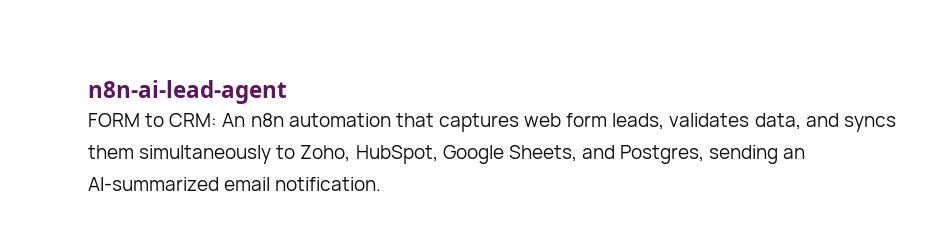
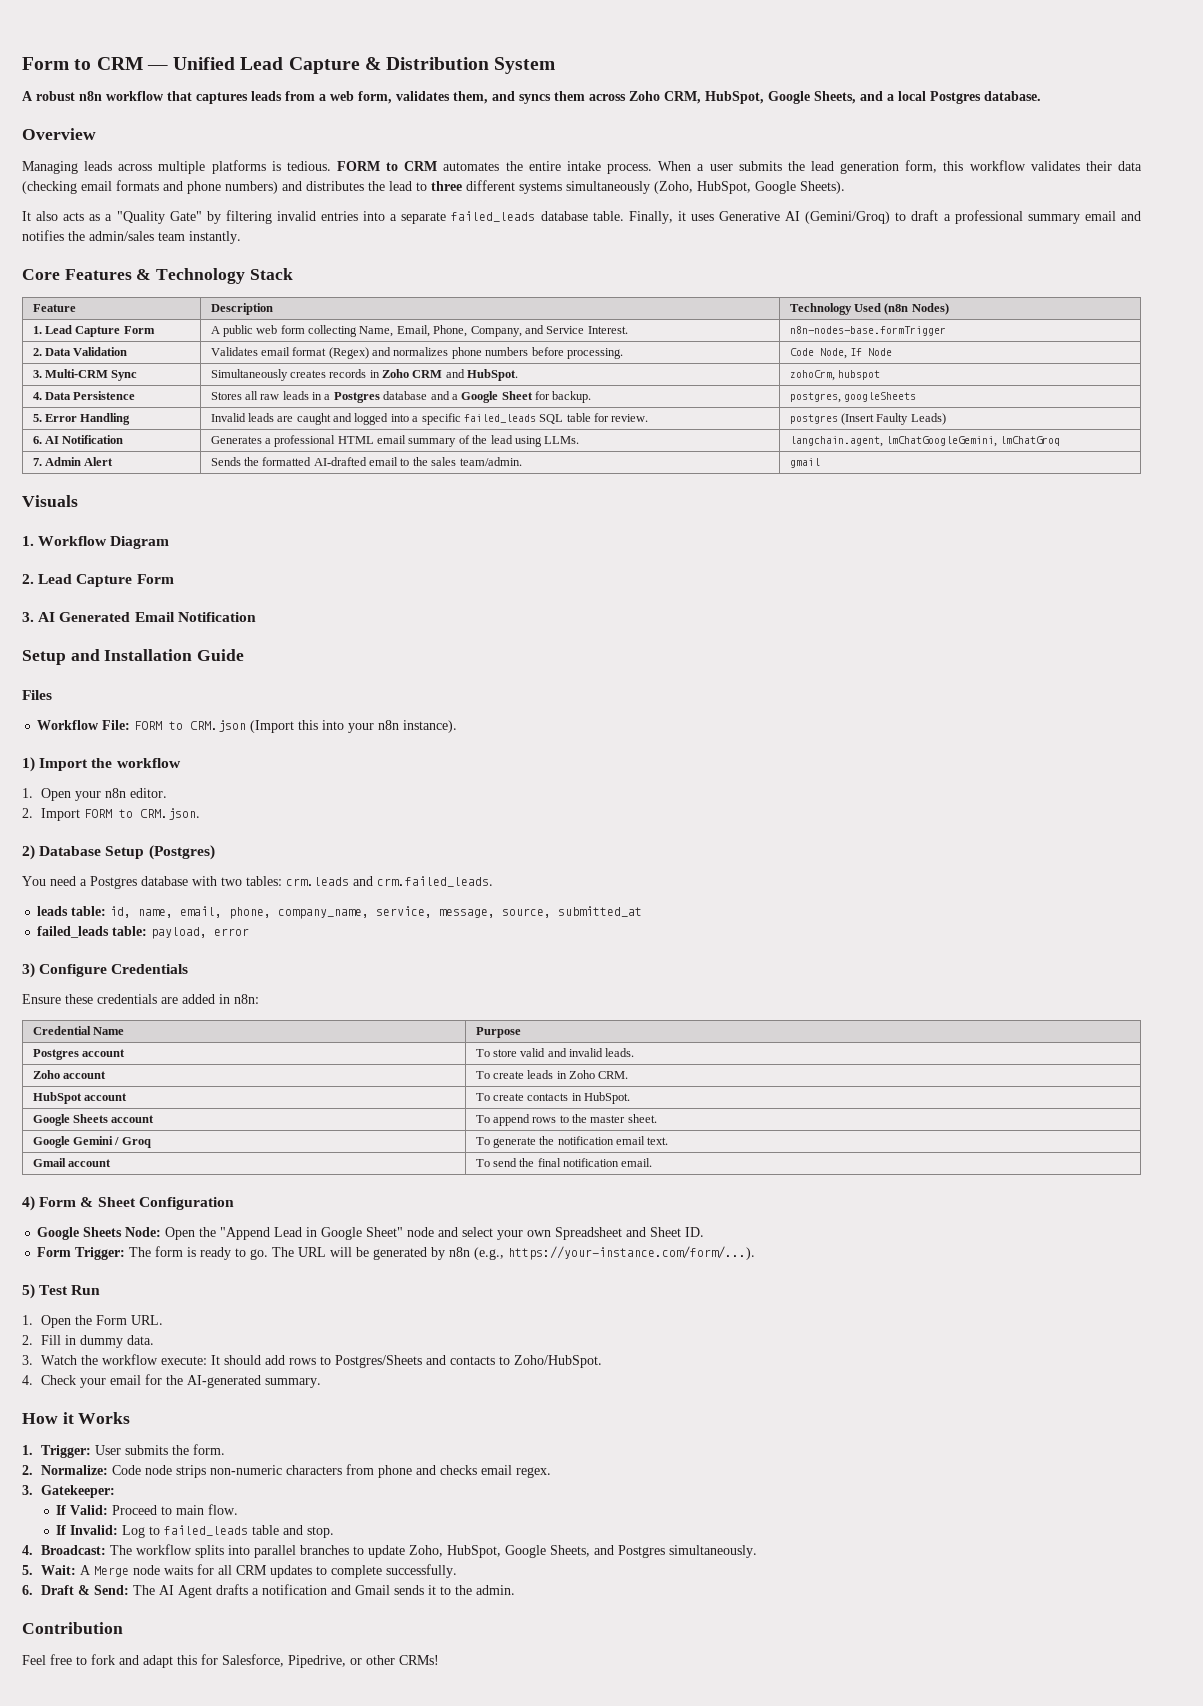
[88,80,287,104] [88,113,896,132] [88,145,296,164] n8n-ai-lead-agent // FORM to CRM: An n8n automation that captures web form leads, validates data, and syncs them simultaneously to -> [22,57,556,74] [22,91,1041,104] [22,128,96,140] [22,160,1142,174] [22,180,845,194] [22,210,1142,224] [22,230,241,244] [22,268,293,284] [32,304,76,312] [210,303,273,315] [789,303,949,315] [32,325,155,337] [210,325,628,337] [789,326,946,336] [32,347,128,356] [210,347,623,359] [789,348,892,359] [32,369,138,381] [210,369,519,381] [789,370,880,381] [32,391,136,400] [210,391,592,403] [789,392,916,403] [32,413,131,425] [210,413,649,425] [789,413,946,425] [32,435,124,444] [210,435,580,447] [789,436,1061,447] [32,457,114,466] [210,457,522,466] [789,458,820,468] [22,495,78,507] [22,536,170,549] [22,574,174,587] [22,612,256,622] [22,649,245,665] [22,690,52,700] [37,720,458,733] [22,757,181,772] [22,788,167,801] [22,808,200,821] [22,845,215,860] [22,876,493,889] [37,906,643,919] [37,926,250,939] [22,963,189,978] [22,994,259,1004] [32,1026,124,1035] [475,1027,521,1038] [32,1049,125,1060] [475,1048,635,1057] [32,1070,106,1079] [475,1070,629,1079] [32,1092,127,1104] [475,1092,631,1104] [32,1114,155,1126] [475,1114,657,1126] [32,1136,151,1148] [475,1136,669,1148] [32,1158,111,1167] [475,1158,653,1167] [22,1196,234,1211] [37,1227,705,1240] [37,1246,756,1260] [22,1284,101,1299] [22,1315,163,1328] [22,1335,154,1348] [22,1354,602,1368] [22,1374,321,1388] [22,1412,131,1424] [22,1444,225,1458] [22,1464,551,1478] [22,1485,115,1498] [56,1504,239,1515] [56,1525,335,1538] [22,1544,405,1558] Form to CRM — Unified Lead Capture & Distribution System // A robust n8n workflow that captures leads from a web form, validates them, and syncs them across Zoho CRM, HubSpot, Google Sheets, and a local Postgres database. // Overview // Managing leads across multiple platforms is tedious. FORM to CRM automates the entire intake process. When a user submits the lead generation form, this workflow validates their data (checking email formats and phone numbers) and distributes the lead to three different systems simultaneously (Zoho, HubSpot, Google Sheets). // It also acts as a "Quality Gate" by filtering invalid entries into a separate failed_leads database table. Finally, it uses Generative AI (Gemini/Groq) to draft a professional summary email and notifies the admin/sales team instantly. // Core Features & Technology Stack // Feature | Description | Technology Used (n8n Nodes) // 1. Lead Capture Form | A public web form collecting Name, Email, Phone, Company, and Service Interest. | n8n-nodes-base.formTrigger // 2. Data Validation | Validates email format (Regex) and normalizes phone numbers before processing. | Code Node, If Node // 3. Multi-CRM Sync | Simultaneously creates records in Zoho CRM and HubSpot. | zohoCrm, hubspot // 4. Data Persistence | Stores all raw leads in a Postgres database and a Google Sheet for backup. | postgres, googleSheets // 5. Error Handling | Invalid leads are caught and logged into a specific failed_leads SQL table for review. | postgres (Insert Faulty Leads) // 6. AI Notification | Generates a professional HTML email summary of the lead using LLMs. | langchain.agent, lmChatGoogleGemini, lmChatGroq // 7. Admin Alert | Sends the formatted AI-drafted email to the sales team/admin. | gmail // Visuals // 1. Workflow Diagram // 2. Lead Capture Form // 3. AI Generated Email Notification // Setup and Installation Guide // Files // Workflow File: FORM to CRM.json (Import this into your n8n instance). // 1) Import the workflow // 1. Open your n8n editor. // 2. Import FORM to CRM.json. // 2) Database Setup (Postgres) // You need a Postgres database with two tables: crm.leads and crm.failed_leads. // leads table: id, name, email, phone, company_name, service, message, source, submitted_at // failed_leads table: payload, error // 3) Configure Credentials // Ensure these credentials are added in n8n: // Credential Name | Purpose // Postgres account | To store valid and invalid leads. // Zoho account | To create leads in Zoho CRM. // HubSpot account | To create contacts in HubSpot. // Google Sheets account | To append rows to the master sheet. // Google Gemini / Groq | To generate the notification email text. // Gmail account | To send the final notification email. // 4) Form & Sheet Configuration // Google Sheets Node: Open the "Append Lead in Google Sheet" node and select your own Spreadsheet and Sheet ID. // Form Trigger: The form is ready to go. The URL will be generated by n8n (e.g., https://your-instance.com/form/...). // 5) Test Run // 1. Open the Form URL. // 2. Fill in dummy data. // 3. Watch the workflow execute: It should add rows to Postgres/Sheets and contacts to Zoho/HubSpot. // 4. Check your email for the AI-generated summary. // How it Works // 1. Trigger: User submits the form. // 2. Normalize: Code node strips non-numeric characters from phone and checks email regex. // 3. Gatekeeper: // If Valid: Proceed to main flow. // If Invalid: Log to failed_leads table and stop. // 4. Broadcast: The workflow splits into parallel branches to update
[620,145,806,164] [88,177,382,191] Postgres, sending an AI-summarized email notification. -> [617,1545,757,1558] [22,1564,457,1578] [22,1584,515,1598] [22,1622,123,1634] [22,1654,439,1668] Postgres simultaneously. // 5. Wait: A Merge node waits for all CRM updates to complete successfully. // 6. Draft & Send: The AI Agent drafts a notification and Gmail sends it to the admin. // Contribution // Feel free to fork and adapt this for Salesforce, Pipedrive, or other CRMs!

